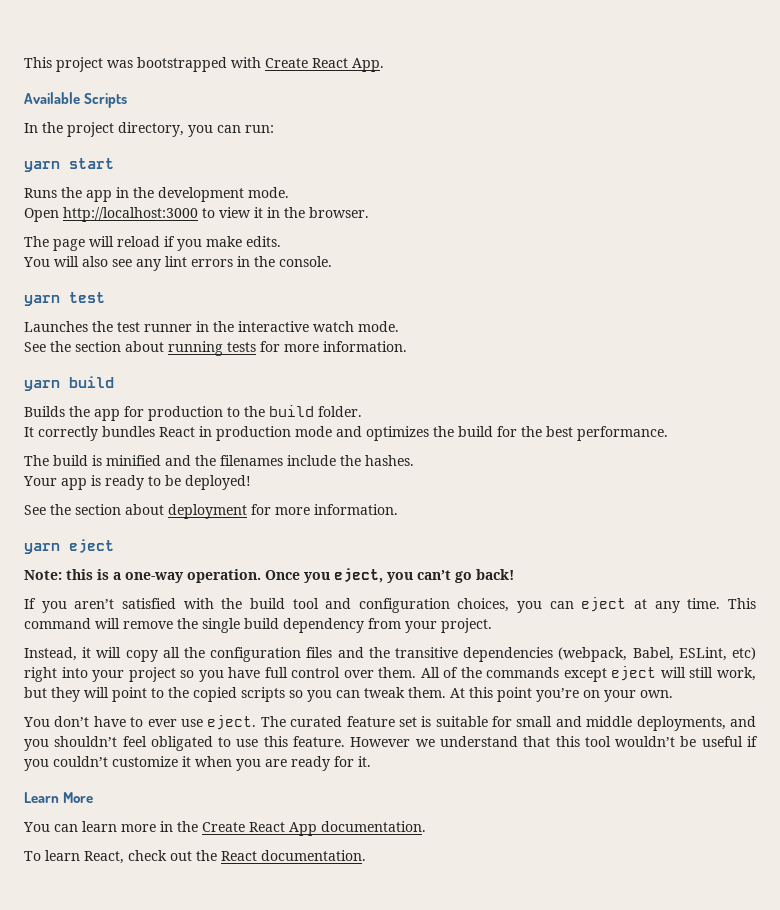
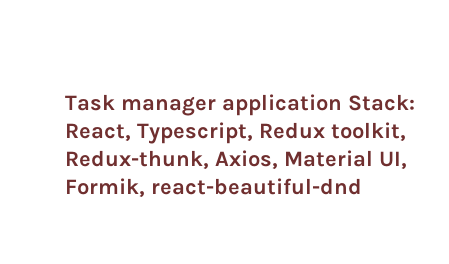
[24,57,384,72] [24,92,128,108] [24,122,274,137] [24,158,114,172] [24,187,289,202] [24,207,369,222] [24,236,281,251] [23,256,332,271] [24,292,105,306] [24,321,399,332] [24,341,407,356] [24,376,114,391] [24,405,362,421] [24,426,668,441] [24,455,414,466] [23,475,251,490] [24,504,398,519] [24,539,114,554] [24,568,514,583] [24,597,756,613] [24,618,492,633] [24,647,757,662] [24,666,756,682] [24,687,673,702] [23,715,757,731] [24,736,758,751] [24,756,371,771] [24,792,94,803] [23,821,426,836] [24,850,366,864] This project was bootstrapped with Create React App. // Available Scripts // In the project directory, you can run: // yarn start // Runs the app in the development mode. // Open http://localhost:3000 to view it in the browser. // The page will reload if you make edits. // You will also see any lint errors in the console. // yarn test // Launches the test runner in the interactive watch mode. // See the section about running tests for more information. // yarn build // Builds the app for production to the build folder. // It correctly bundles React in production mode and optimizes the build for the best performance. // The build is minified and the filenames include the hashes. // Your app is ready to be deployed! // See the section about deployment for more information. // yarn eject // Note: this is a one-way operation. Once you eject, you can’t go back! // If you aren’t satisfied with the build tool and configuration choices, you can eject at any time. This command will remove the single build dependency from your project. // Instead, it will copy all the configuration files and the transitive dependencies (webpack, Babel, ESLint, etc) right into your project so you have full control over them. All of the commands except eject will still work, but they will point to the copied scripts so you can tweak them. At this point you’re on your own. // You don’t have to ever use eject. The curated feature set is suitable for small and middle deployments, and you shouldn’t feel obligated to use this feature. However we understand that this tool wouldn’t be useful if you couldn’t customize it when you are ready for it. // Learn More // You can learn more in the Create React App documentation. // To learn React, check out the React documentation. -> [65,94,415,116] [65,122,406,144] [65,150,407,169] [65,178,362,197] Task manager application Stack: React, Typescript, Redux toolkit, Redux-thunk, Axios, Material UI, Formik, react-beautiful-dnd

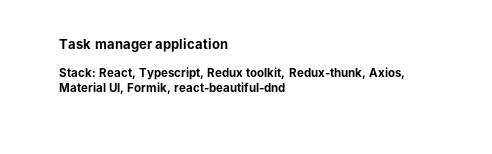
(342, 105) none -> (229, 45) //

